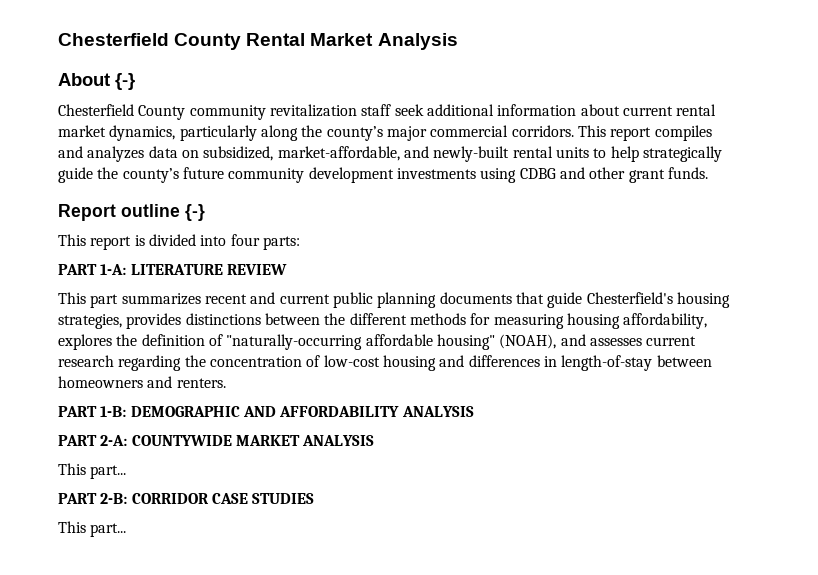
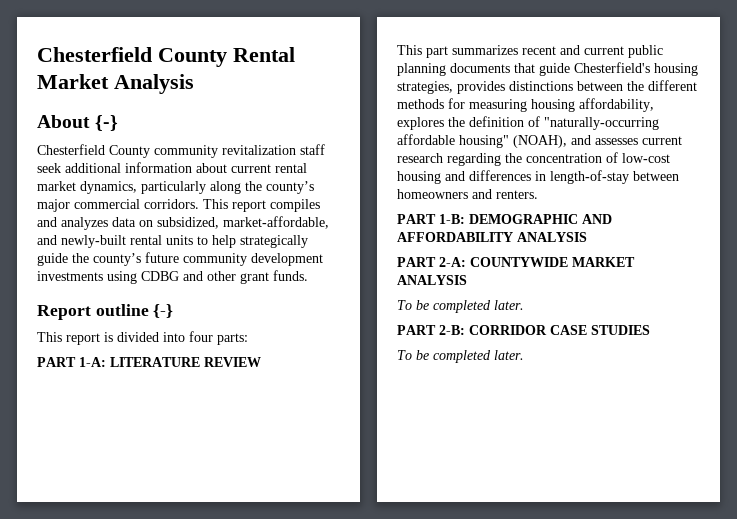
[58,463,127,479] This part... -> [397,300,524,313] To be completed later.
[58,521,127,537] This part... -> [397,350,524,363] To be completed later.

